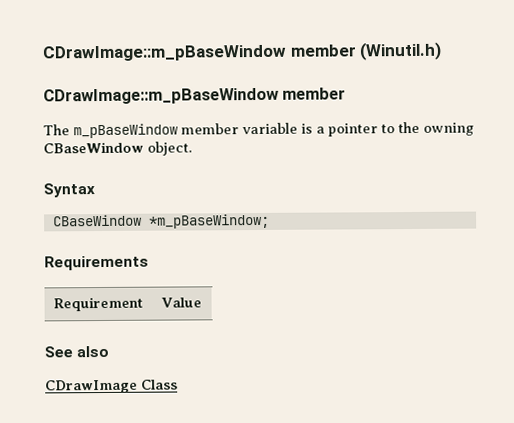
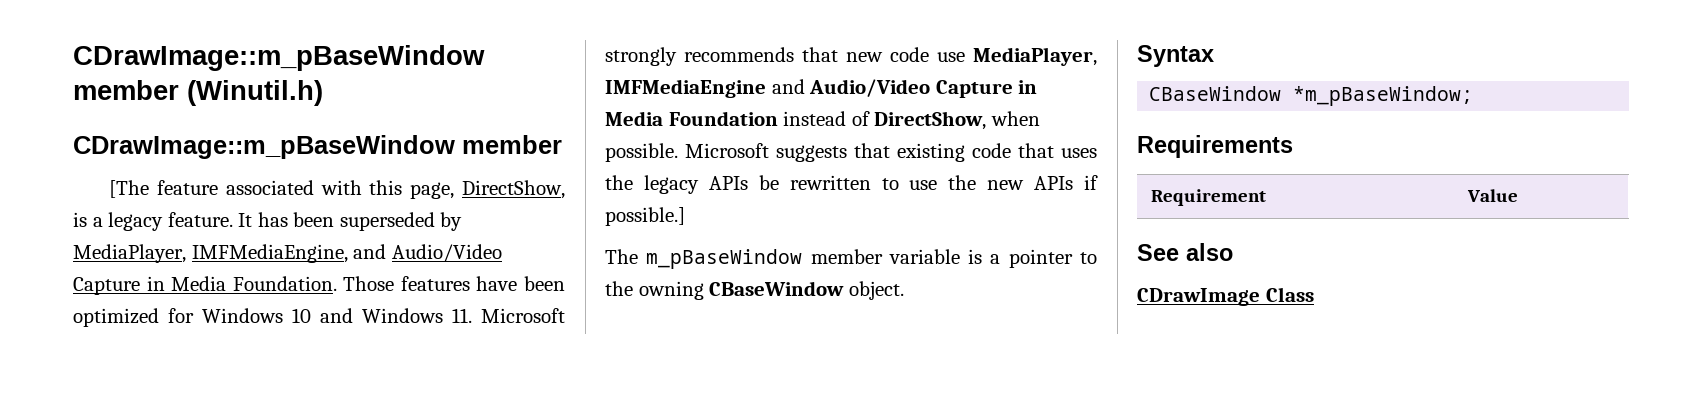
(347, 93) none -> [109,180,565,199] [73,212,463,231] [73,244,502,263] [73,276,565,295] [73,308,565,327] [605,47,1097,66] [605,79,1038,98] [605,111,1040,130] [605,143,1097,162] [605,175,1098,194] [605,207,685,226] // [The feature associated with this page, DirectShow, is a legacy feature. It has been superseded by MediaPlayer, IMFMediaEngine, and Audio/Video Capture in Media Foundation. Those features have been optimized for Windows 10 and Windows 11. Microsoft strongly recommends that new code use MediaPlayer, IMFMediaEngine and Audio/Video Capture in Media Foundation instead of DirectShow, when possible. Microsoft suggests that existing code that uses the legacy APIs be rewritten to use the new APIs if possible.]

